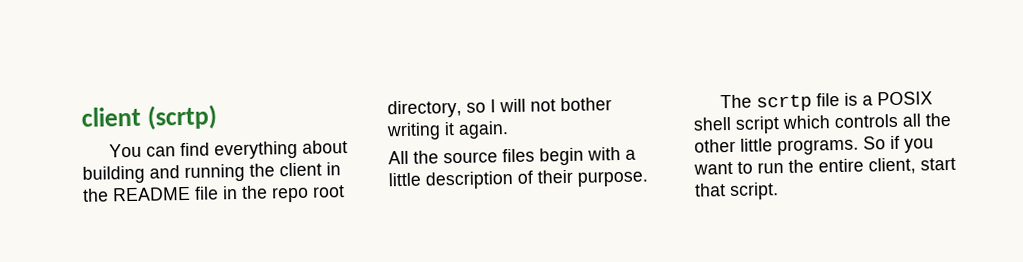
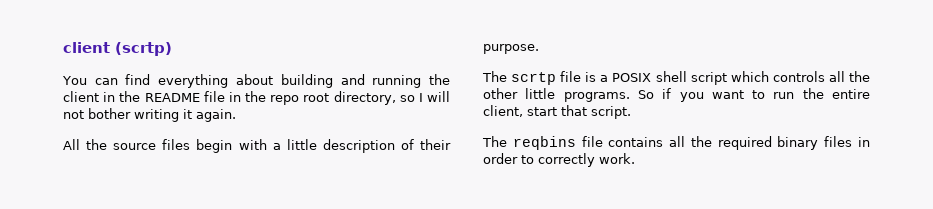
(779, 191) none -> [482,136,870,150] [483,153,635,167] // The reqbins file contains all the required binary files in order to correctly work.

